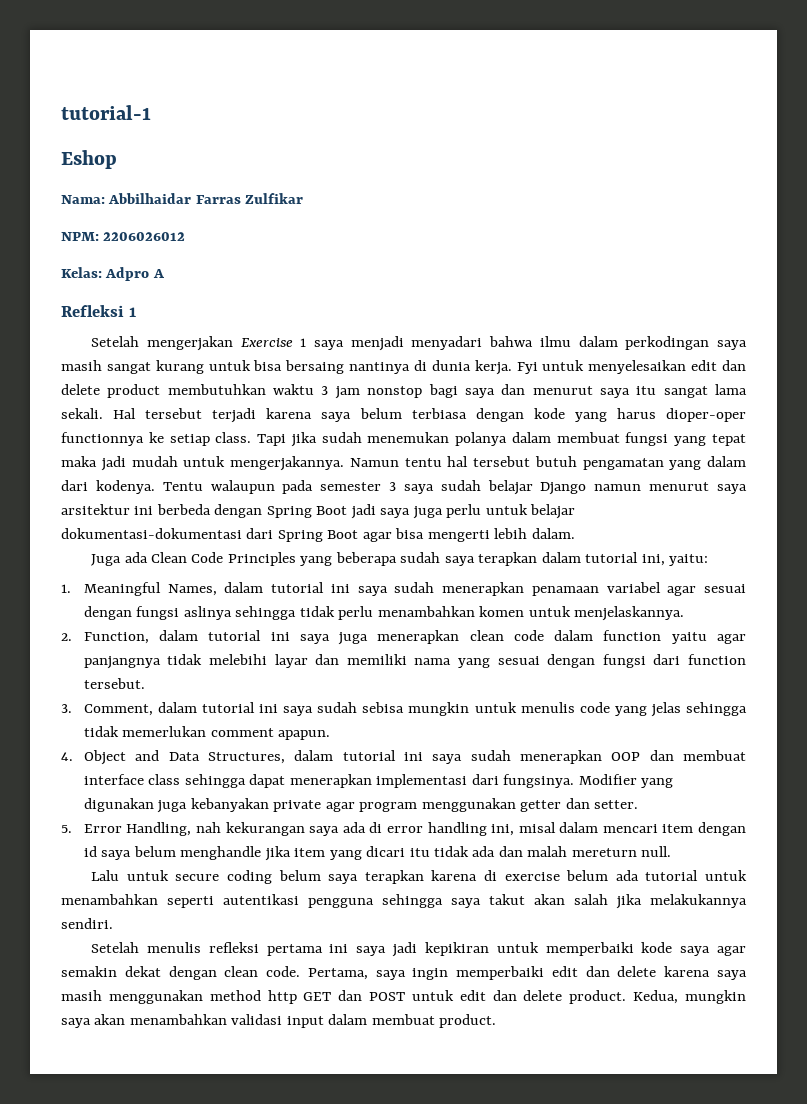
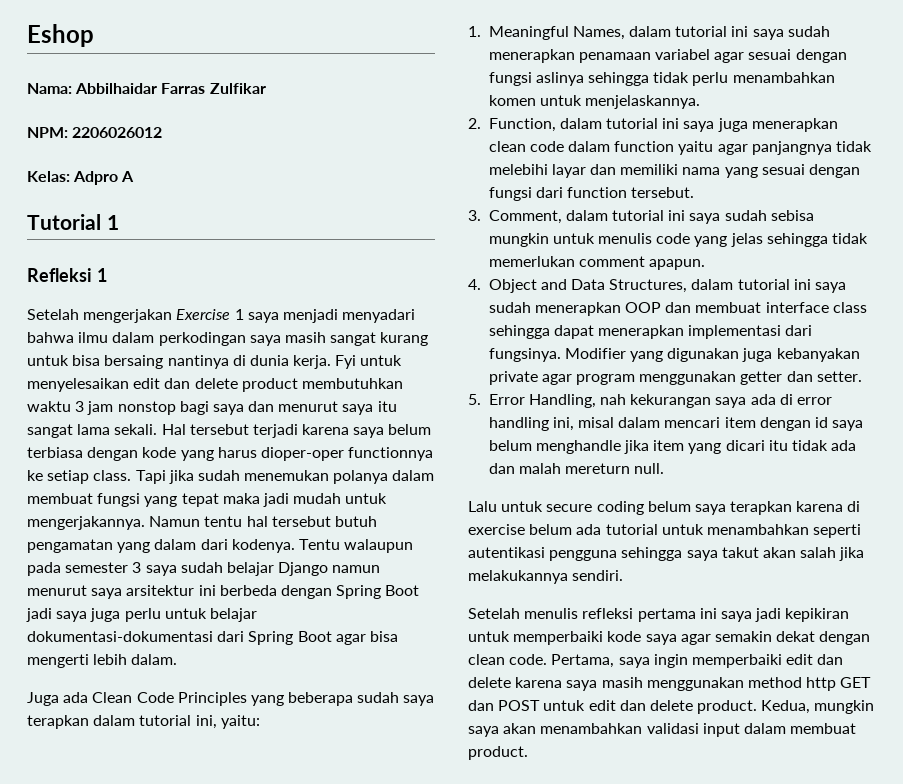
[61,105,151,120] tutorial-1 // -> (27, 35) none
(164, 273) none -> [27,214,119,230] // Tutorial 1

